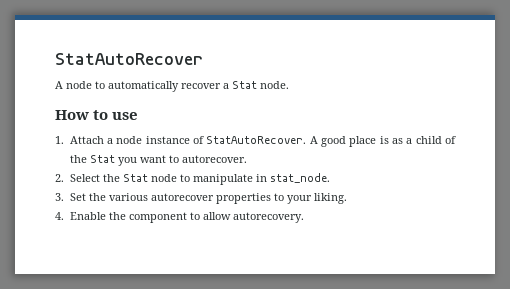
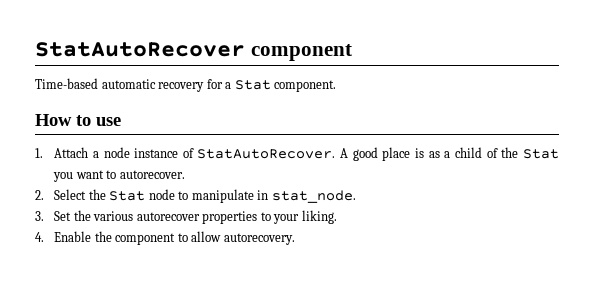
[55,81,221,92] // A node to automatically recover -> [250,44,352,61] [35,78,223,92] component // Time-based automatic recovery for
[260,81,289,89] node. -> [274,80,337,92] component.

